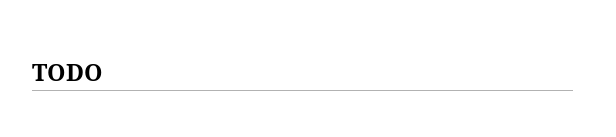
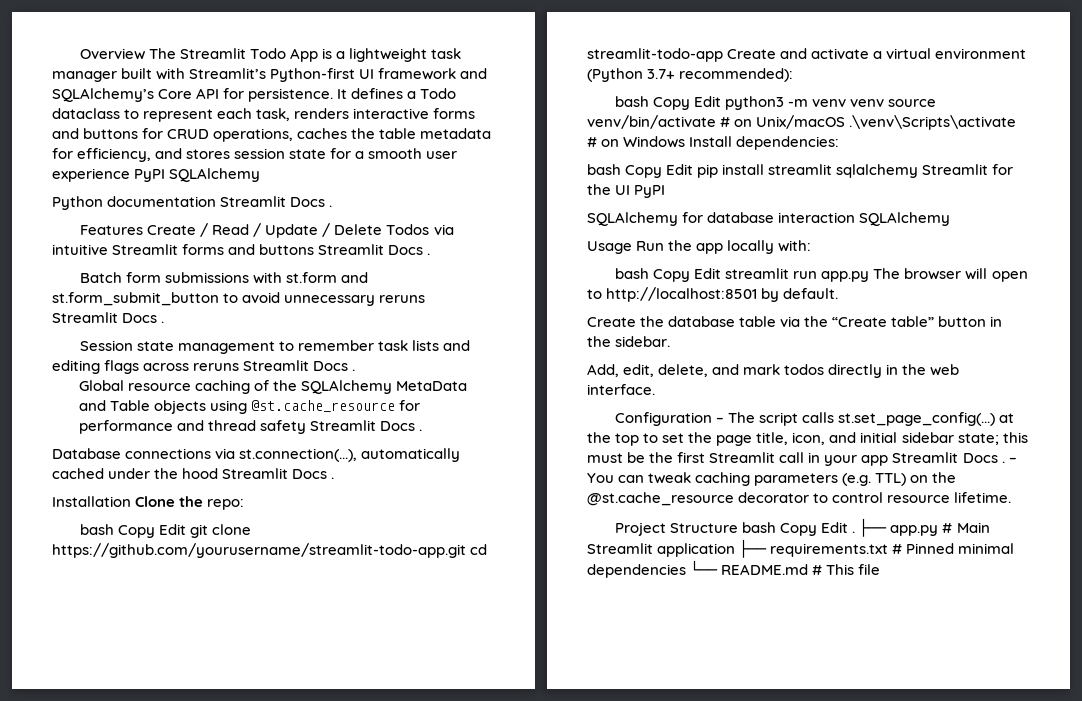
[32,64,103,81] TODO -> [80,48,462,62] [52,68,488,82] [52,88,457,102] [52,108,476,122] [52,128,492,142] [52,148,458,162] [52,168,261,182] [52,196,333,210] [80,223,454,238] [52,244,431,255] [80,272,369,284] [52,292,426,306] [52,312,165,323] [80,340,471,354] [52,360,356,374] [78,380,468,394] [78,400,421,414] [78,420,423,434] [52,448,461,462] [52,468,335,479] [52,496,245,510] [80,524,252,538] [52,543,488,558] [587,48,1027,62] [587,68,794,82] [615,96,937,110] [587,115,1017,130] [587,136,840,150] [587,164,1014,178] [587,184,666,198] [587,212,951,226] [587,240,812,254] [615,268,1028,282] [587,287,839,302] [587,316,1003,327] [587,336,671,347] [587,364,960,378] [587,384,655,395] [615,412,1015,426] [587,432,1028,446] [587,452,1017,466] [587,472,957,486] [587,492,1012,506] [615,518,990,537] [587,539,1015,558] [587,560,881,578] Overview The Streamlit Todo App is a lightweight task manager built with Streamlit’s Python-first UI framework and SQLAlchemy’s Core API for persistence. It defines a Todo dataclass to represent each task, renders interactive forms and buttons for CRUD operations, caches the table metadata for efficiency, and stores session state for a smooth user experience PyPI SQLAlchemy // Python documentation Streamlit Docs . // Features Create / Read / Update / Delete Todos via intuitive Streamlit forms and buttons Streamlit Docs . // Batch form submissions with st.form and st.form_submit_button to avoid unnecessary reruns Streamlit Docs . // Session state management to remember task lists and editing flags across reruns Streamlit Docs . // Global resource caching of the SQLAlchemy MetaData and Table objects using @st.cache_resource for performance and thread safety Streamlit Docs . // Database connections via st.connection(...), automatically cached under the hood Streamlit Docs . // Installation Clone the repo: // bash Copy Edit git clone https://github.com/yourusername/streamlit-todo-app.git cd streamlit-todo-app Create and activate a virtual environment (Python 3.7+ recommended): // bash Copy Edit python3 -m venv venv source venv/bin/activate # on Unix/macOS .\venv\Scripts\activate # on Windows Install dependencies: // bash Copy Edit pip install streamlit sqlalchemy Streamlit for the UI PyPI // SQLAlchemy for database interaction SQLAlchemy // Usage Run the app locally with: // bash Copy Edit streamlit run app.py The browser will open to http://localhost:8501 by default. // Create the database table via the “Create table” button in the sidebar. // Add, edit, delete, and mark todos directly in the web interface. // Configuration – The script calls st.set_page_config(...) at the top to set the page title, icon, and initial sidebar state; this must be the first Streamlit call in your app Streamlit Docs . – You can tweak caching parameters (e.g. TTL) on the @st.cache_resource decorator to control resource lifetime. // Project Structure bash Copy Edit . ├── app.py # Main Streamlit application ├── requirements.txt # Pinned minimal dependencies └── README.md # This file

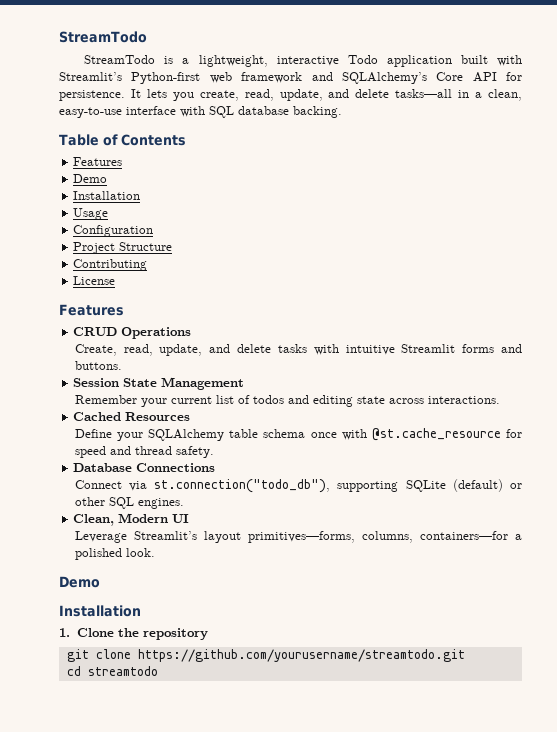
[80,48,462,62] [52,71,117,82] Overview The Streamlit Todo App is a lightweight task manager -> [59,31,147,43] [84,55,452,67] StreamTodo // StreamTodo is a lightweight, interactive Todo application
[359,69,375,79] UI -> [209,72,232,83] web
[351,88,457,99] [52,108,476,122] [52,128,492,142] [52,148,458,162] [52,168,261,182] [52,196,333,210] [80,223,454,238] [52,244,431,255] [80,272,369,284] [52,292,426,306] [52,312,165,323] [80,340,471,354] [52,360,356,374] [78,380,468,394] [78,400,248,414] defines a Todo dataclass to represent each task, renders interactive forms and buttons for CRUD operations, caches the table metadata for efficiency, and stores session state for a smooth user experience PyPI SQLAlchemy // Python documentation Streamlit Docs . // Features Create / Read / Update / Delete Todos via intuitive Streamlit forms and buttons Streamlit Docs . // Batch form submissions with st.form and st.form_submit_button to avoid unnecessary reruns Streamlit Docs . // Session state management to remember task lists and editing flags across reruns Streamlit Docs . // Global resource caching of the SQLAlchemy MetaData and Table objects using -> [146,89,523,101] [59,106,342,118] [59,134,186,146] [73,157,123,166] [73,174,108,183] [73,191,141,200] [73,208,109,220] [73,225,154,237] [73,242,173,254] [73,259,148,271] [73,276,116,285] [59,304,124,316] [73,327,192,339] [74,344,523,356] [74,361,122,370] [73,377,245,390] [74,395,500,407] [73,412,191,421] [74,429,367,441] lets you create, read, update, and delete tasks—all in a clean, easy-to-use interface with SQL database backing. // Table of Contents // Features // Demo // Installation // Usage // Configuration // Project Structure // Contributing // License // Features // CRUD Operations // Create, read, update, and delete tasks with intuitive Streamlit forms and buttons. // Session State Management // Remember your current list of todos and editing state across interactions. // Cached Resources // Define your SQLAlchemy table schema once with
[78,420,173,434] performance -> [74,446,106,458] speed
[260,420,423,434] [52,448,461,462] [52,468,335,479] [52,496,131,507] safety Streamlit Docs . // Database connections via st.connection(...), automatically cached under the hood Streamlit Docs . // Installation -> [175,446,214,458] [73,463,216,472] [74,479,522,493] [74,497,184,509] [73,513,190,526] [74,531,522,543] [74,548,155,560] [59,576,100,588] [59,605,141,617] [59,628,70,637] safety. // Database Connections // Connect via st.connection("todo_db"), supporting SQLite (default) or other SQL engines. // Clean, Modern UI // Leverage Streamlit’s layout primitives—forms, columns, containers—for a polished look. // Demo // Installation // 1.
[207,499,245,510] [80,524,252,538] [52,543,488,558] [587,48,1027,62] [587,68,794,82] [615,96,937,110] [587,115,1017,130] [587,136,840,150] [587,164,1014,178] [587,184,666,198] [587,212,951,226] [587,240,812,254] [615,268,1028,282] [587,287,839,302] [587,316,1003,327] [587,336,671,347] [587,364,960,378] [587,384,655,395] [615,412,1015,426] [587,432,1028,446] [587,452,1017,466] [587,472,957,486] [587,492,1012,506] [615,518,990,537] [587,539,1015,558] [587,560,881,578] repo: // bash Copy Edit git clone https://github.com/yourusername/streamlit-todo-app.git cd streamlit-todo-app Create and activate a virtual environment (Python 3.7+ recommended): // bash Copy Edit python3 -m venv venv source venv/bin/activate # on Unix/macOS .\venv\Scripts\activate # on Windows Install dependencies: // bash Copy Edit pip install streamlit sqlalchemy Streamlit for the UI PyPI // SQLAlchemy for database interaction SQLAlchemy // Usage Run the app locally with: // bash Copy Edit streamlit run app.py The browser will open to http://localhost:8501 by default. // Create the database table via the “Create table” button in the sidebar. // Add, edit, delete, and mark todos directly in the web interface. // Configuration – The script calls st.set_page_config(...) at the top to set the page title, icon, and initial sidebar state; this must be the first Streamlit call in your app Streamlit Docs . – You can tweak caching parameters (e.g. TTL) on the @st.cache_resource decorator to control resource lifetime. // Project Structure bash Copy Edit . ├── app.py # Main Streamlit application ├── requirements.txt # Pinned minimal dependencies └── README.md # This file -> [142,628,208,640] [66,649,465,662] [66,666,158,676] repository // git clone https://github.com/yourusername/streamtodo.git // cd streamtodo

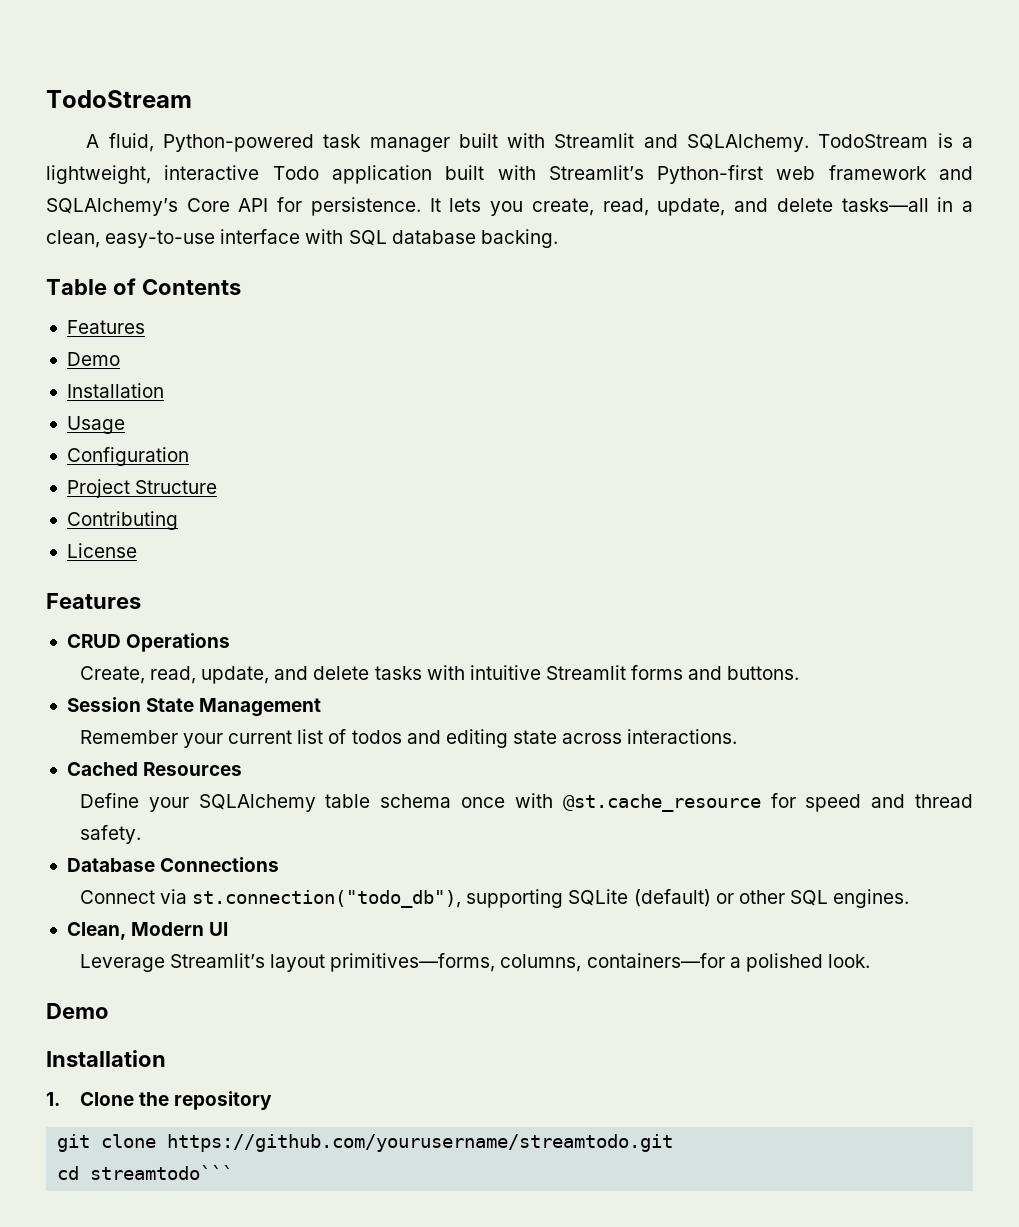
[59,31,147,43] [84,55,156,64] StreamTodo // StreamTodo -> [46,90,192,108] [86,133,929,152] TodoStream // A fluid, Python-powered task manager built with Streamlit and SQLAlchemy. TodoStream
[87,666,158,676] streamtodo -> [90,1165,234,1180] streamtodo```

